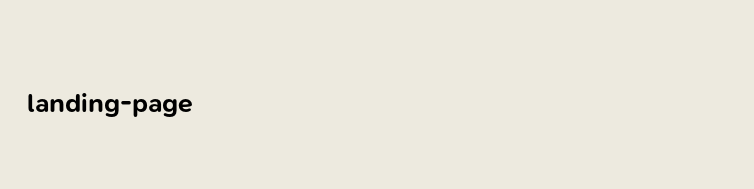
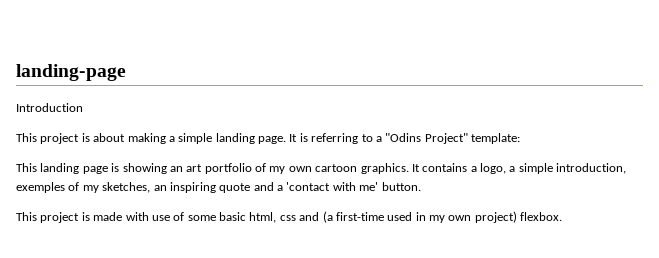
(193, 105) none -> [16,103,83,112] [16,133,520,144] [16,163,627,174] [16,182,421,193] [16,211,563,223] // Introduction // This project is about making a simple landing page. It is referring to a "Odins Project" template: // This landing page is showing an art portfolio of my own cartoon graphics. It contains a logo, a simple introduction, exemples of my sketches, an inspiring quote and a 'contact with me' button. // This project is made with use of some basic html, css and (a first-time used in my own project) flexbox.

